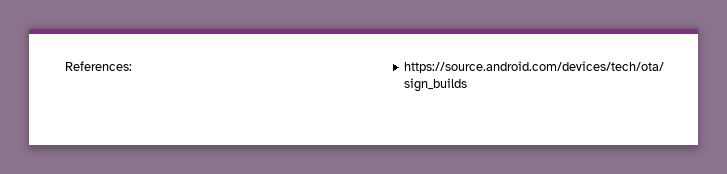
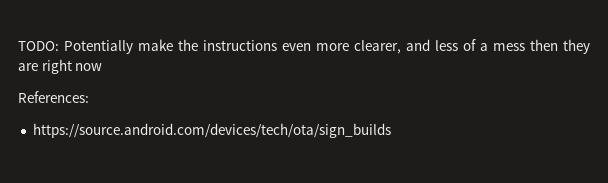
(65, 66) none -> [18,39,590,54] [18,59,103,74] TODO: Potentially make the instructions even more clearer, and less of a mess then they are right now //

